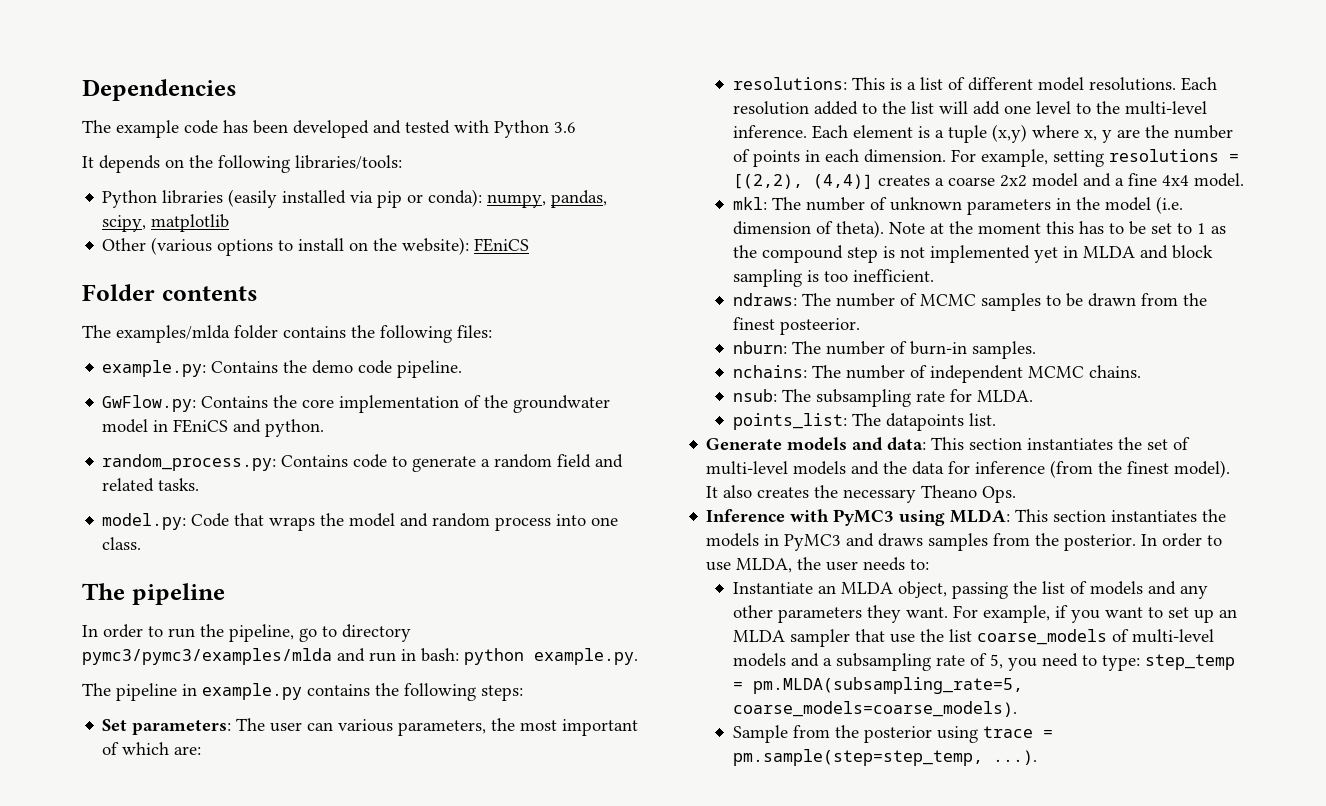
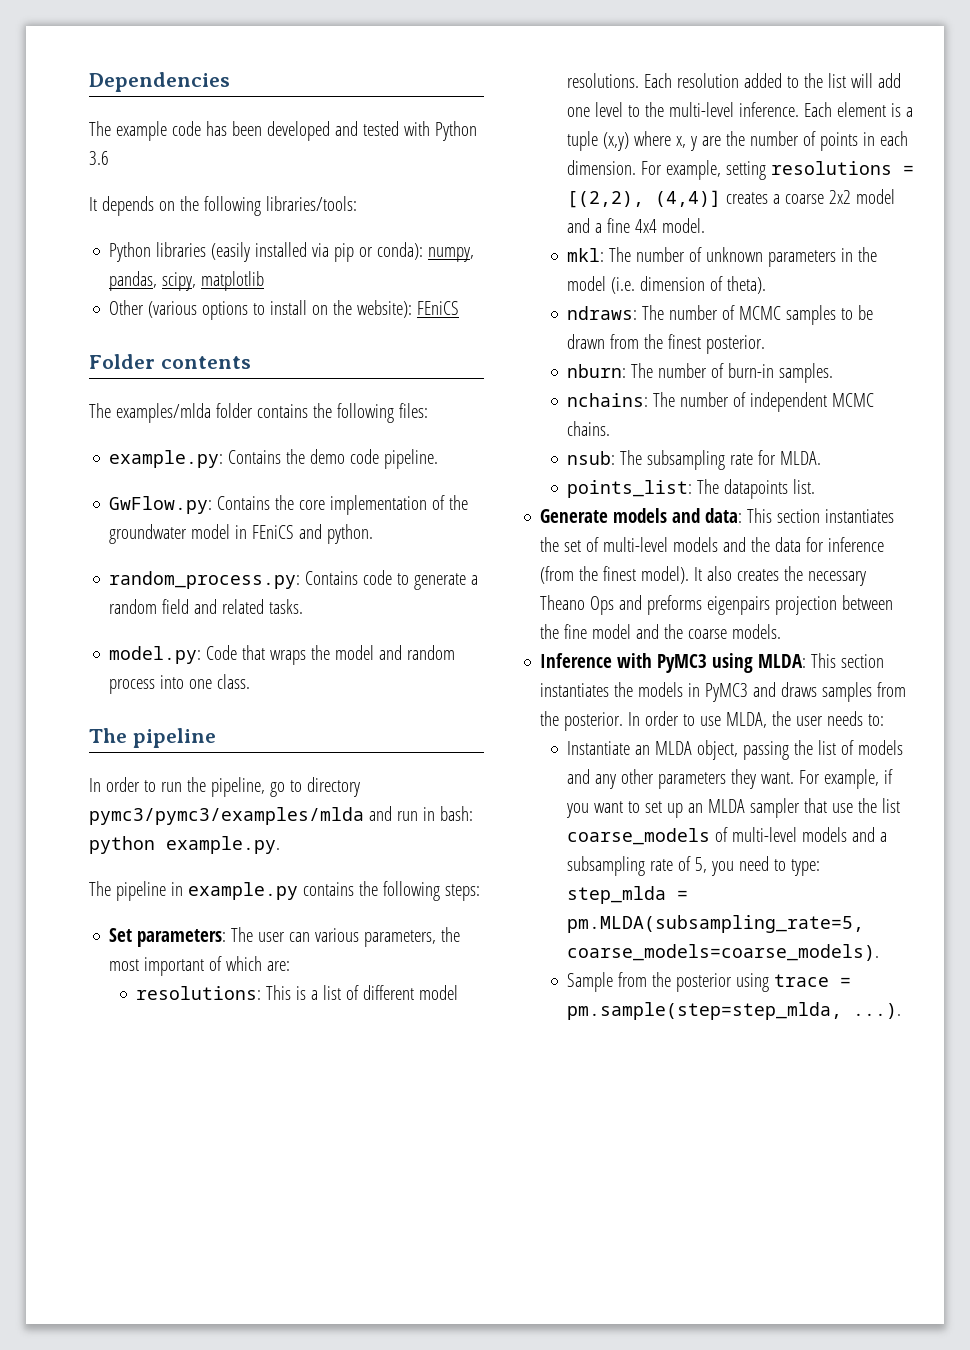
[888,221,1226,235] [732,245,1213,263] [732,269,934,287] Note at the moment this has to be set to 1 as the compound step is not implemented yet in MLDA and block sampling is too inefficient. -> (767, 285) none
[779,318,860,335] posteerior. -> [706,335,766,354] posterior.
[982,486,1017,503] Ops. -> [590,595,894,615] [540,624,782,639] Ops and preforms eigenpairs projection between the fine model and the coarse models.
[1144,654,1235,670] step_temp -> [567,886,667,904] step_mlda
[732,749,983,766] pm.sample(step=step_temp, -> [567,1002,843,1020] pm.sample(step=step_mlda,

